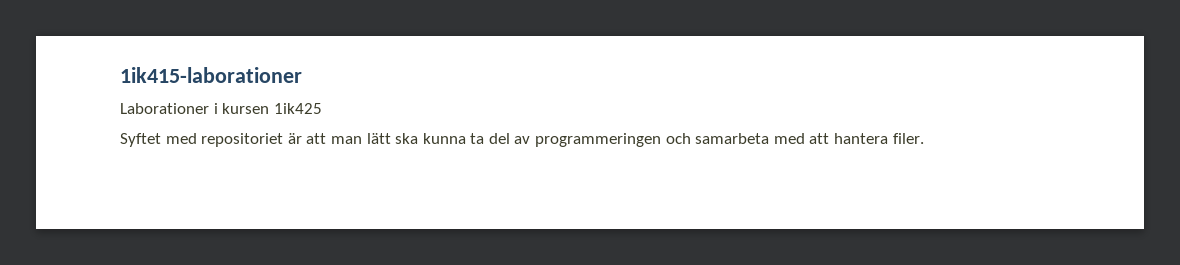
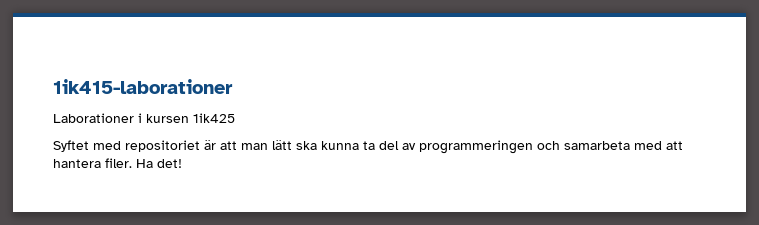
(924, 138) none -> [136,159,182,168] Ha det!

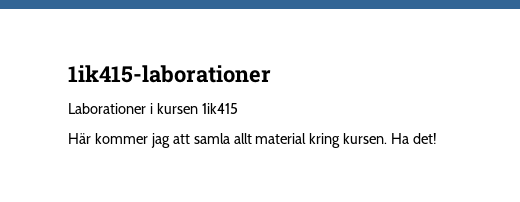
[193,113,235,123] [53,140,683,154] [53,158,132,168] 1ik425 // Syftet med repositoriet är att man lätt ska kunna ta del av programmeringen och samarbeta med att hantera filer. -> [201,103,238,114] [68,133,388,148] 1ik415 // Här kommer jag att samla allt material kring kursen.

